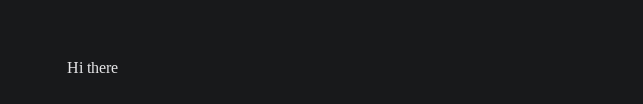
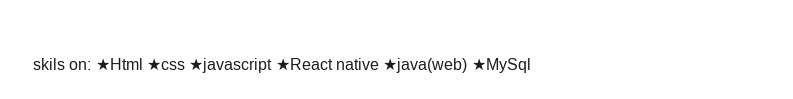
[67,62,119,73] Hi there -> [33,58,531,73] skils on: ★Html ★css ★javascript ★React native ★java(web) ★MySql

